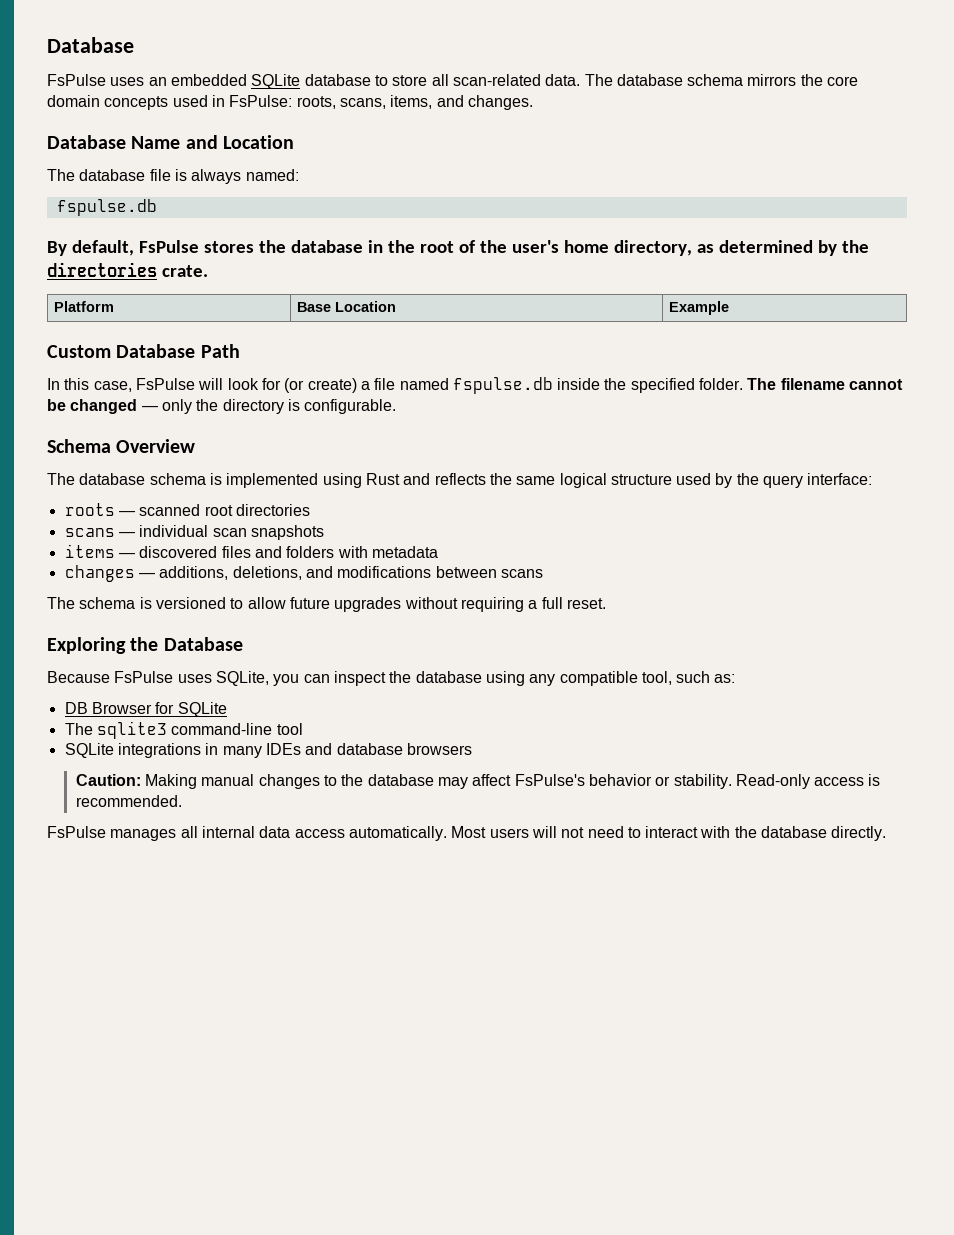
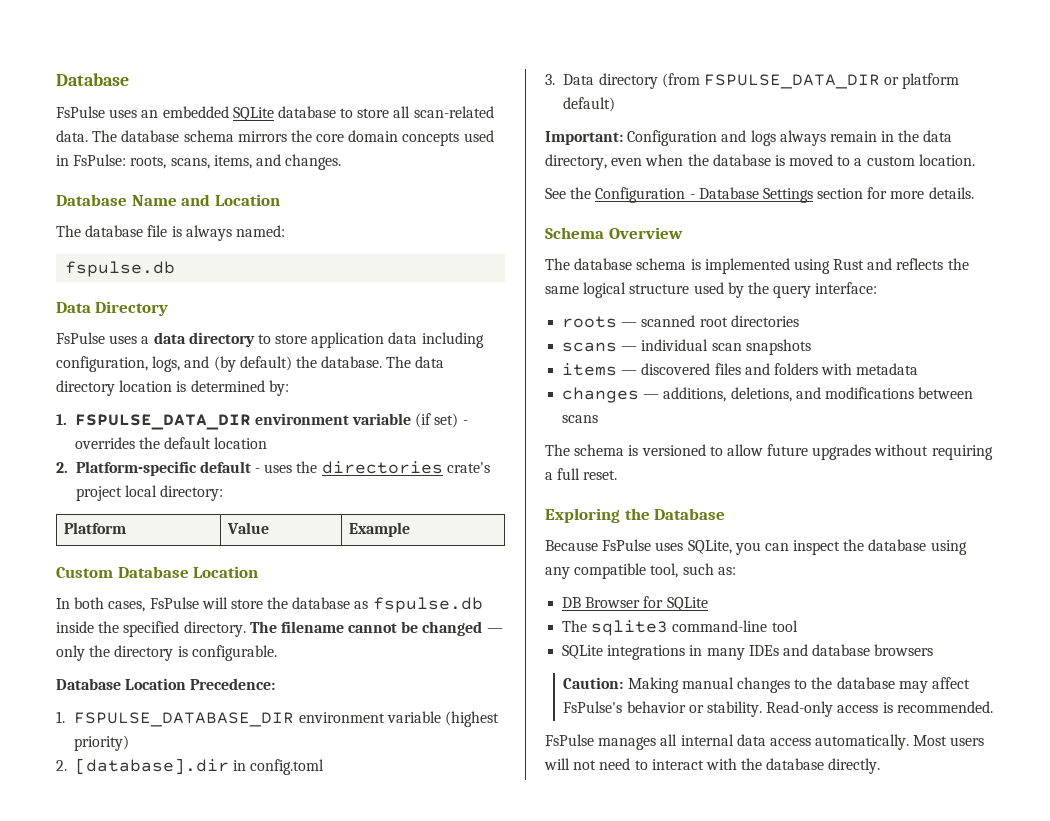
[47,240,869,256] [47,262,208,277] By default, FsPulse stores the database in the root of the user's home directory, as determined by the directories crate. -> [56,301,169,316] [56,332,484,348] [56,356,445,372] [56,380,289,396] [56,413,468,430] [74,437,268,449] [56,461,490,476] [75,485,224,501] Data Directory // FsPulse uses a data directory to store application data including configuration, logs, and (by default) the database. The data directory location is determined by: // 1. FSPULSE_DATA_DIR environment variable (if set) - overrides the default location // 2. Platform-specific default - uses the directories crate's project local directory:
[297,301,397,312] Base Location -> [226,522,269,534] Value
[200,344,240,358] Path -> [193,566,259,578] Location
[64,378,449,393] this case, FsPulse will look for (or create) a file named -> [74,597,369,612] both cases, FsPulse will store the database as
[699,378,744,390] folder. -> [183,621,246,637] directory.
(397, 406) none -> [56,678,276,690] [56,711,499,727] [74,735,130,751] [56,758,325,775] [545,73,960,89] [563,97,616,112] [545,130,953,146] [545,154,975,170] [545,187,974,203] // Database Location Precedence: // 1. FSPULSE_DATABASE_DIR environment variable (highest priority) // 2. [database].dir in config.toml // 3. Data directory (from FSPULSE_DATA_DIR or platform default) // Important: Configuration and logs always remain in the data directory, even when the database is moved to a custom location. // See the Configuration - Database Settings section for more details.

